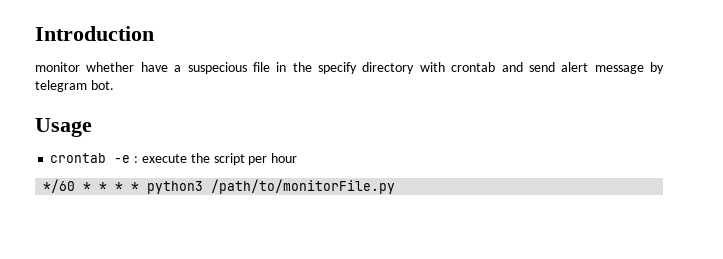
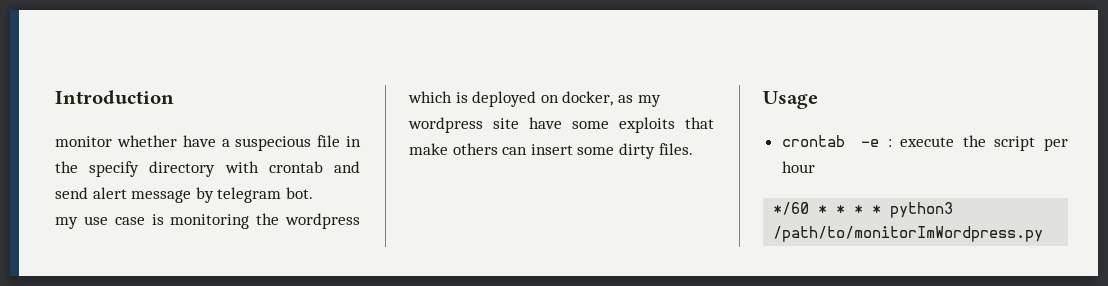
(114, 85) none -> [55,213,360,229] [408,91,661,107] [408,117,714,133] [409,143,693,159] // my use case is monitoring the wordpress which is deployed on docker, as my wordpress site have some exploits that make others can insert some dirty files.
[211,179,396,194] /path/to/monitorFile.py -> [773,226,1044,242] /path/to/monitorImWordpress.py

